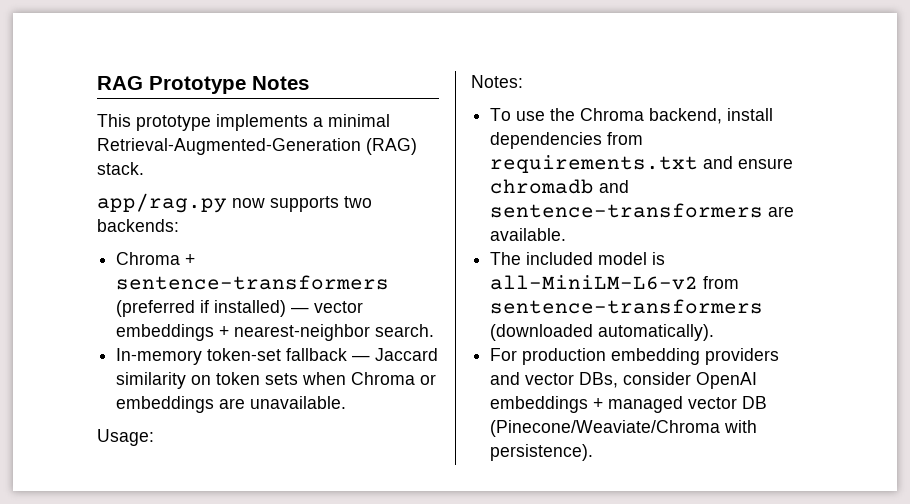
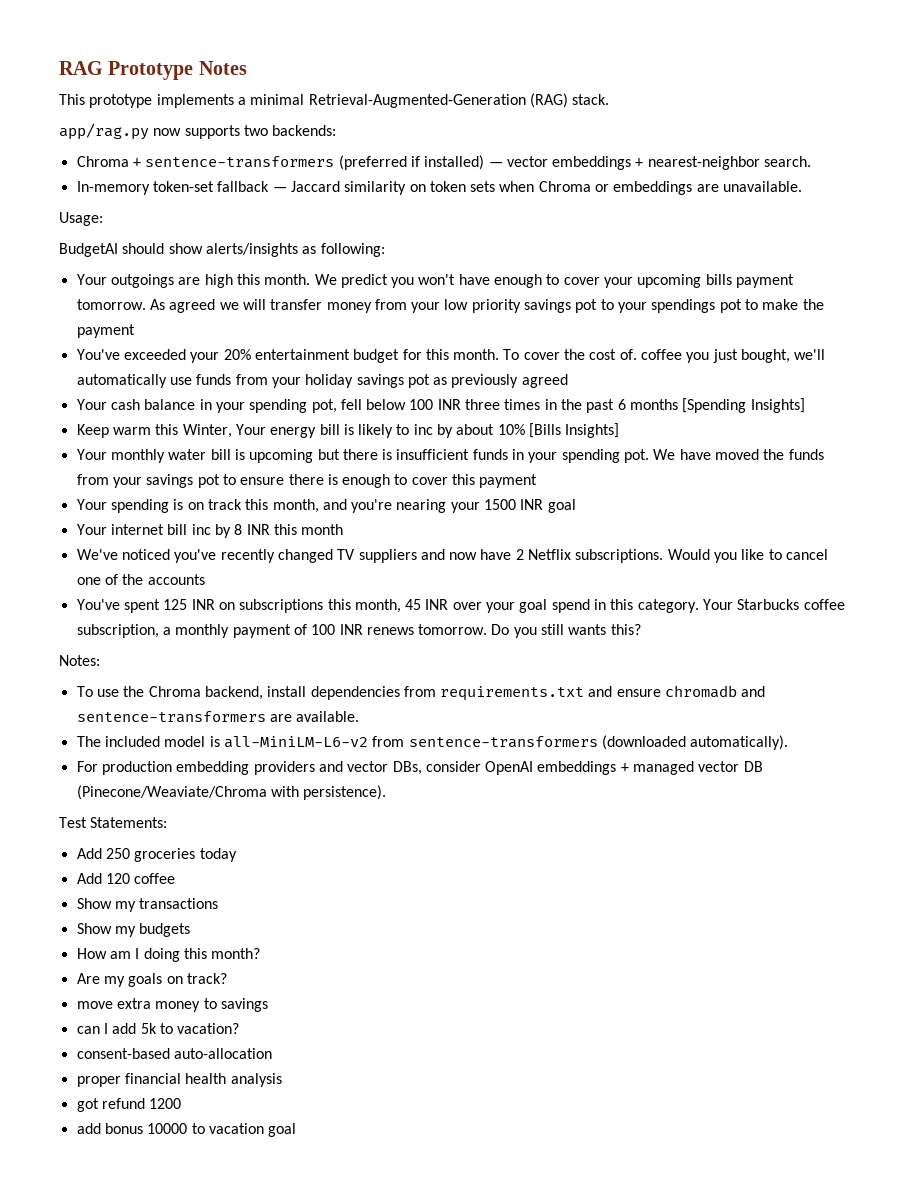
(154, 437) none -> [59,243,385,257] [76,274,795,288] [76,299,824,313] [76,324,135,338] [76,349,826,363] [76,374,568,388] [76,398,805,413] [76,423,620,438] [76,449,824,463] [76,474,538,488] [76,499,576,513] [76,524,344,538] [76,549,829,563] [76,574,205,585] [76,599,845,613] [76,624,641,638] // BudgetAI should show alerts/insights as following: // Your outgoings are high this month. We predict you won't have enough to cover your upcoming bills payment tomorrow. As agreed we will transfer money from your low priority savings pot to your spendings pot to make the payment // You've exceeded your 20% entertainment budget for this month. To cover the cost of. coffee you just bought, we'll automatically use funds from your holiday savings pot as previously agreed // Your cash balance in your spending pot, fell below 100 INR three times in the past 6 months [Spending Insights] // Keep warm this Winter, Your energy bill is likely to inc by about 10% [Bills Insights] // Your monthly water bill is upcoming but there is insufficient funds in your spending pot. We have moved the funds from your savings pot to ensure there is enough to cover this payment // Your spending is on track this month, and you're nearing your 1500 INR goal // Your internet bill inc by 8 INR this month // We've noticed you've recently changed TV suppliers and now have 2 Netflix subscriptions. Would you like to cancel one of the accounts // You've spent 125 INR on subscriptions this month, 45 INR over your goal spend in this category. Your Starbucks coffee subscription, a monthly payment of 100 INR renews tomorrow. Do you still wants this?
(594, 452) none -> [59,817,168,828] [76,848,237,862] [76,873,176,884] [76,898,219,912] [76,923,191,937] [76,948,261,962] [76,973,227,987] [76,998,268,1012] [76,1023,240,1034] [76,1048,272,1059] [76,1073,282,1087] [76,1098,182,1112] [76,1123,297,1137] // Test Statements: // Add 250 groceries today // Add 120 coffee // Show my transactions // Show my budgets // How am I doing this month? // Are my goals on track? // move extra money to savings // can I add 5k to vacation? // consent-based auto-allocation // proper financial health analysis // got refund 1200 // add bonus 10000 to vacation goal

